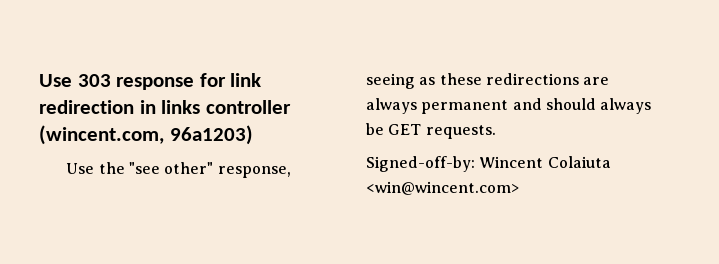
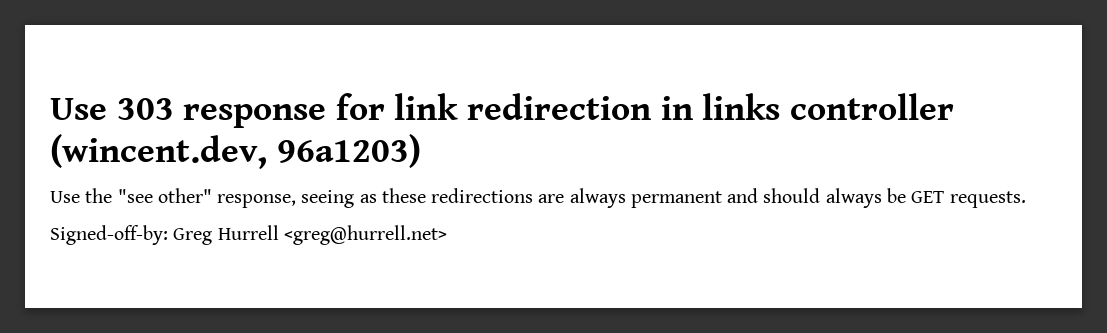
[39,125,164,145] (wincent.com, -> [50,134,267,169] (wincent.dev,
[479,156,611,168] [366,181,519,195] Wincent Colaiuta <win@wincent.com> -> [173,225,447,245] Greg Hurrell <greg@hurrell.net>

